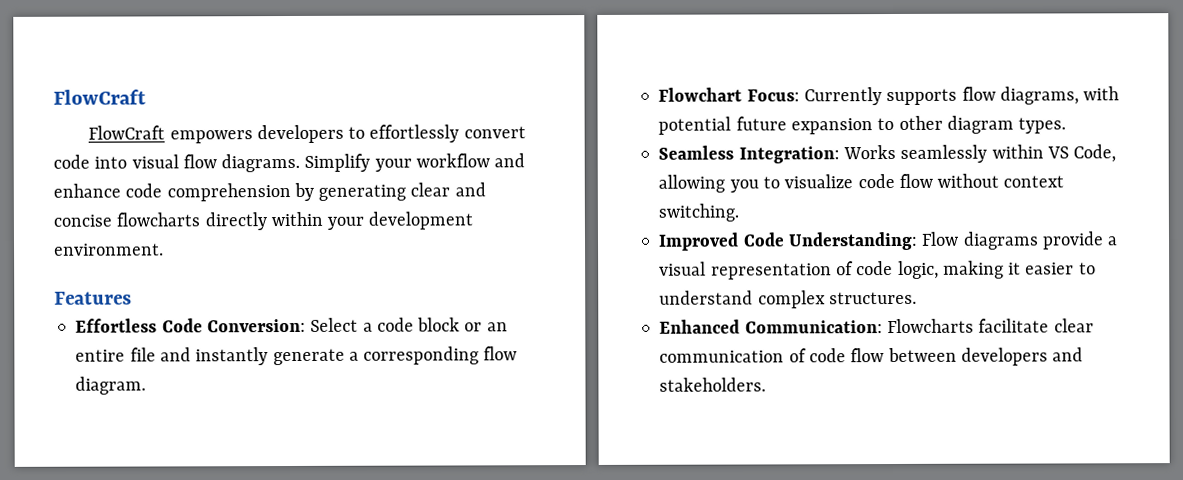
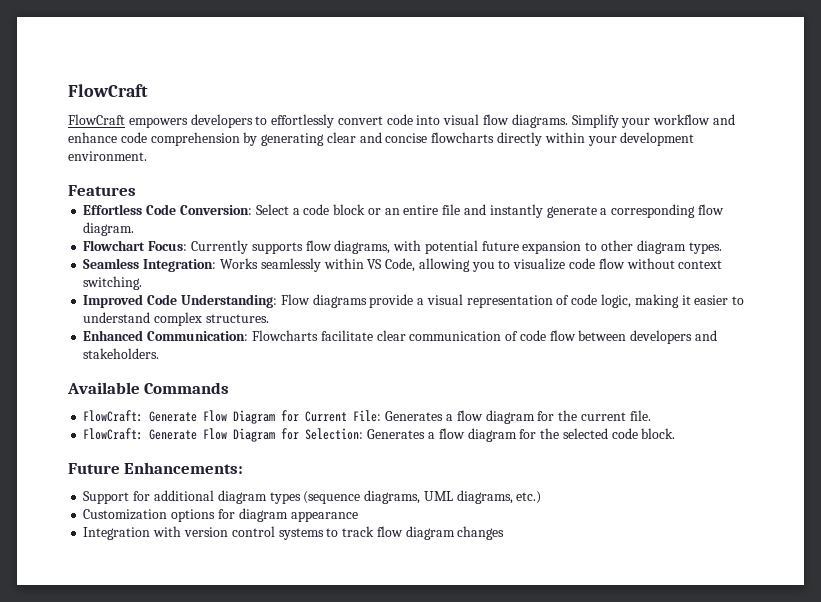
(767, 384) none -> [67,382,230,394] [83,410,651,424] [83,428,676,442] [68,462,244,474] [83,490,542,504] [83,508,358,522] [83,526,505,540] // Available Commands // FlowCraft: Generate Flow Diagram for Current File: Generates a flow diagram for the current file. // FlowCraft: Generate Flow Diagram for Selection: Generates a flow diagram for the selected code block. // Future Enhancements: // Support for additional diagram types (sequence diagrams, UML diagrams, etc.) // Customization options for diagram appearance // Integration with version control systems to track flow diagram changes

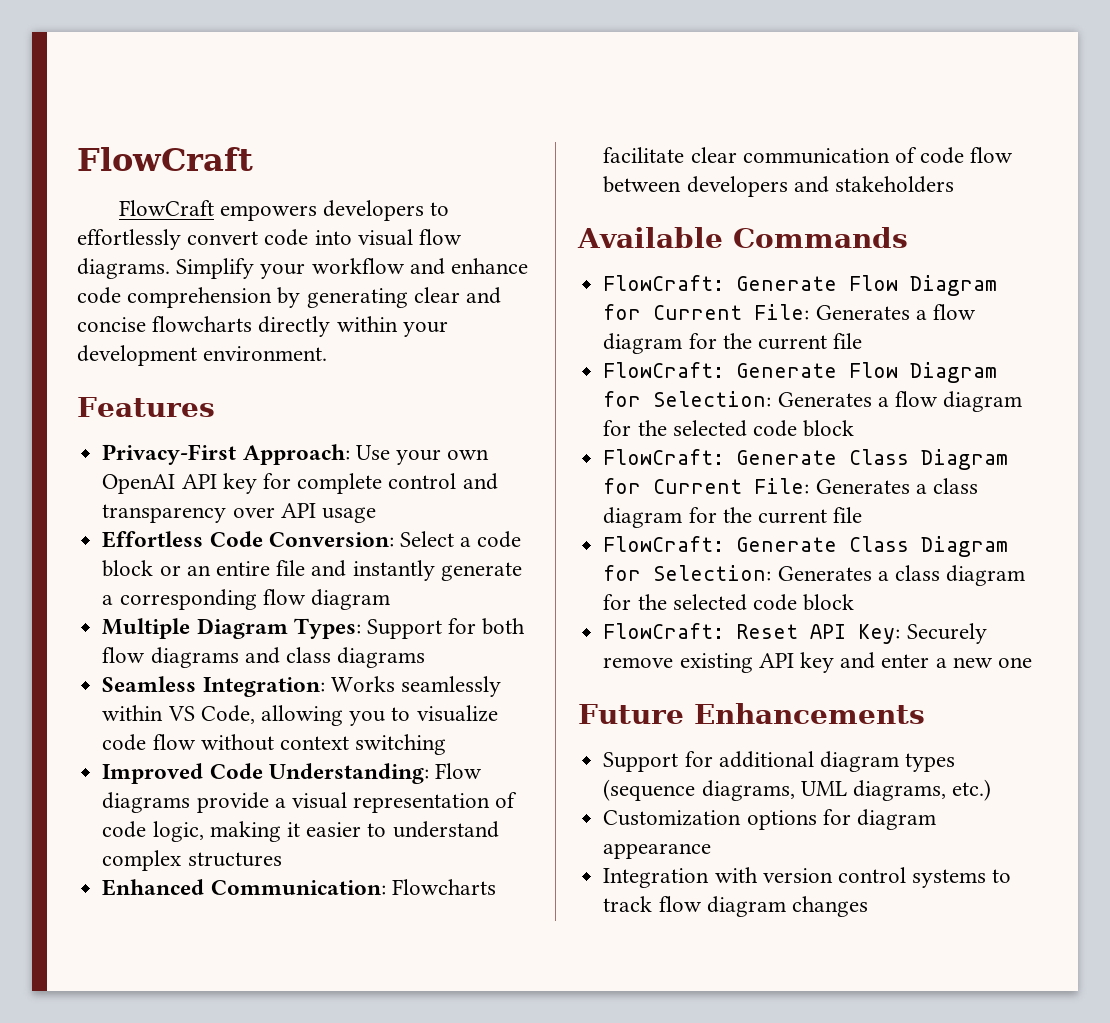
(136, 190) none -> [102,444,490,465] [102,473,498,494] [102,503,376,523] // Privacy-First Approach: Use your own OpenAI API key for complete control and transparency over API usage
[83,222,135,236] [83,240,722,254] diagram. // Flowchart Focus: Currently supports flow diagrams, with potential future expansion to other diagram types. -> [310,589,390,610] [102,618,526,639] [102,647,426,668] diagram // Multiple Diagram Types: Support for both flow diagrams and class diagrams
[83,276,143,290] switching. -> [355,734,447,755] switching
[205,314,269,323] structures. -> [187,852,282,867] structures
[83,348,160,359] stakeholders. -> [834,176,954,193] stakeholders
[629,410,651,421] file. -> [833,333,863,349] file
[641,428,676,439] block. -> [803,420,855,437] [603,449,1009,470] [603,478,978,494] [603,507,863,528] [603,536,1009,557] [603,565,1026,586] [603,594,855,611] [603,623,987,644] [603,652,1032,673] block // FlowCraft: Generate Class Diagram for Current File: Generates a class diagram for the current file // FlowCraft: Generate Class Diagram for Selection: Generates a class diagram for the selected code block // FlowCraft: Reset API Key: Securely remove existing API key and enter a new one
[124,462,244,474] Enhancements: -> [694,703,925,724] Enhancements

